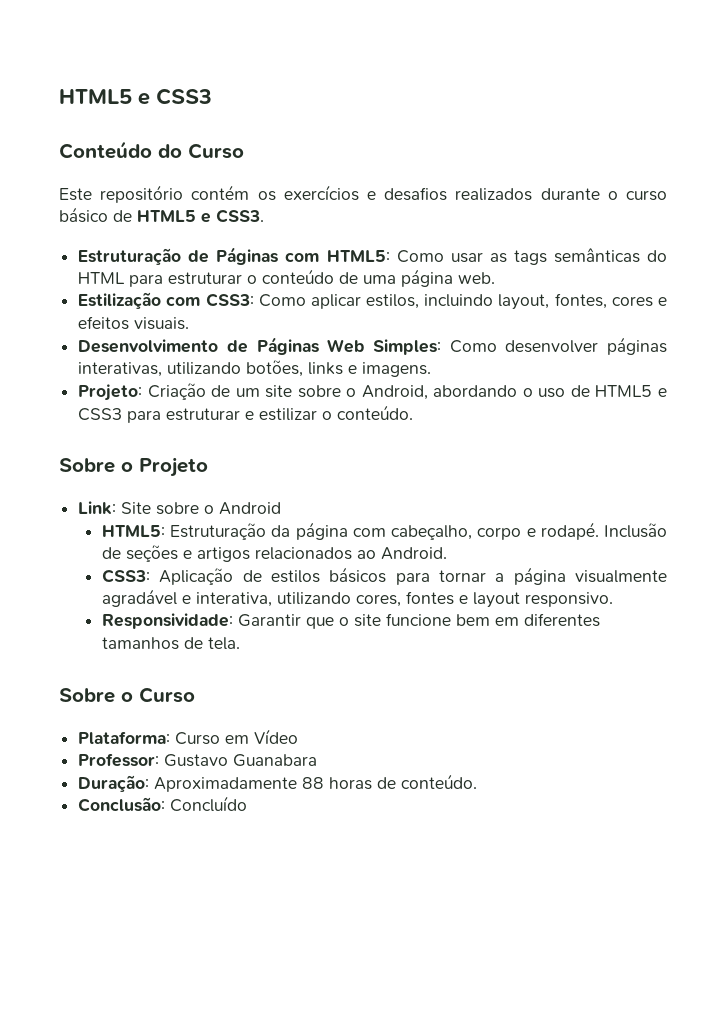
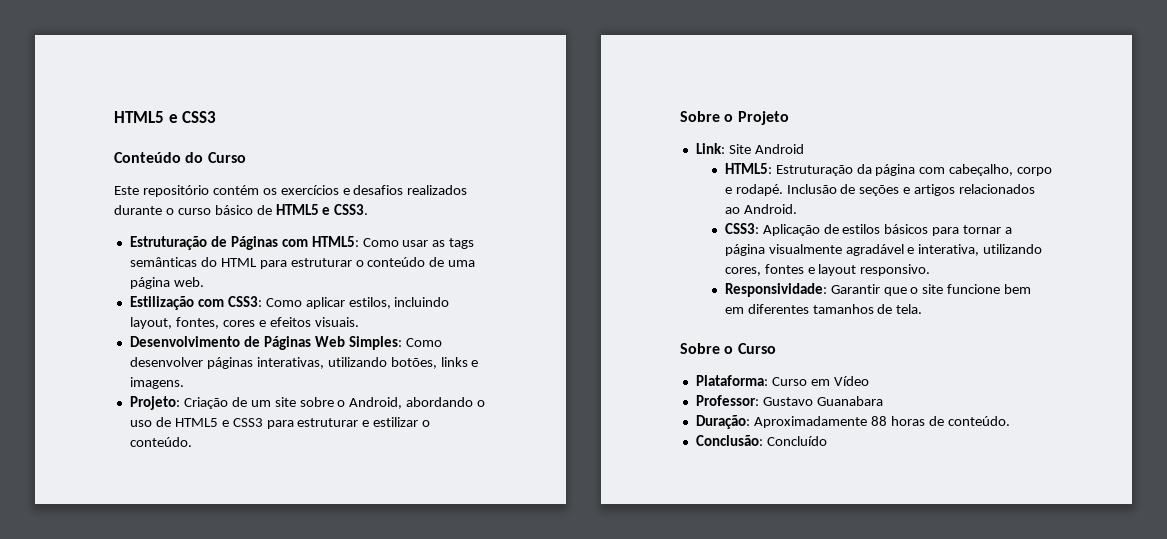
[156,502,215,515] sobre o -> (751, 149) none

